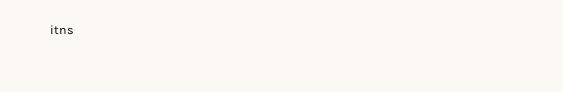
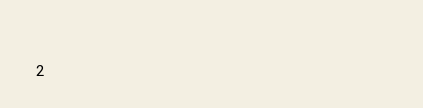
[50,25,74,35] itns -> [36,65,45,76] 2

